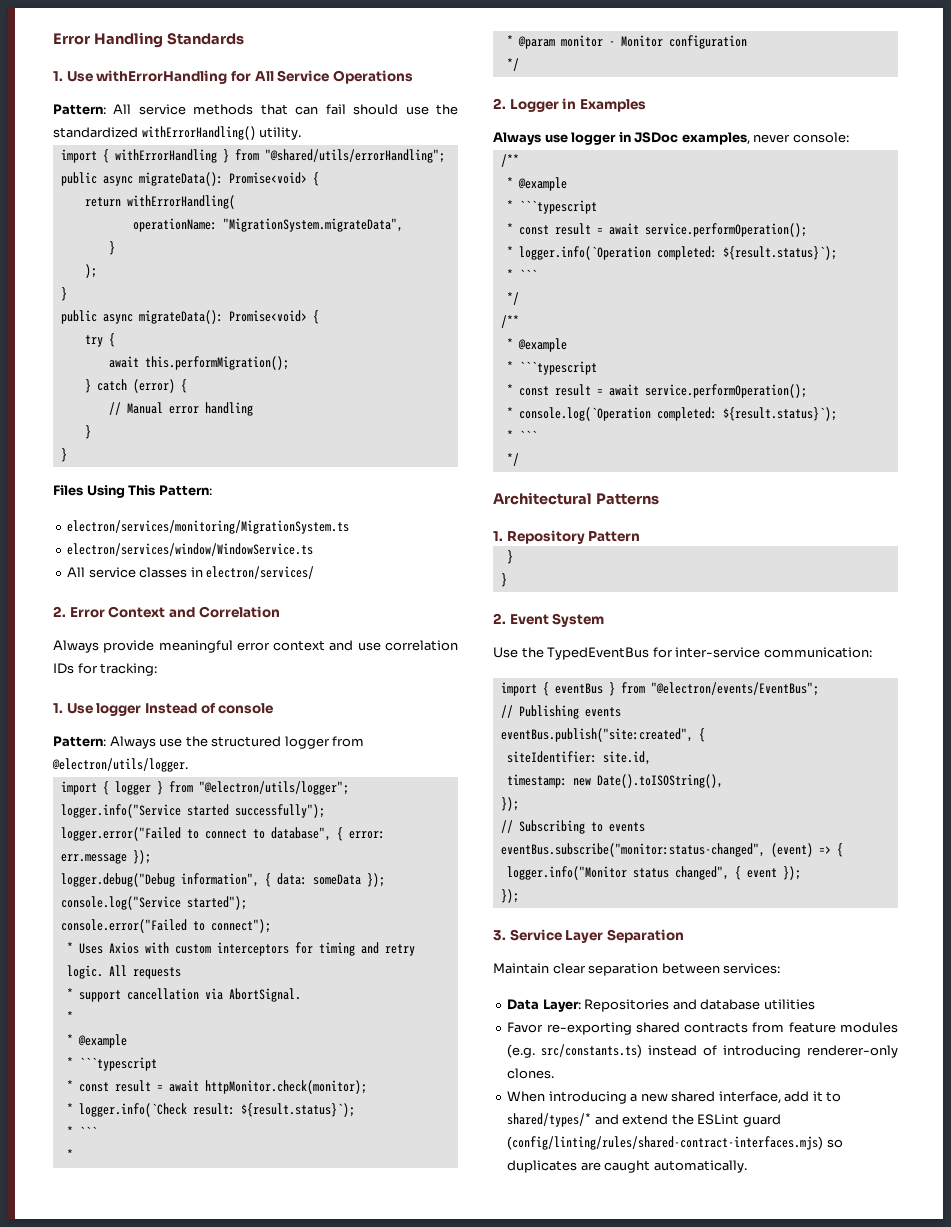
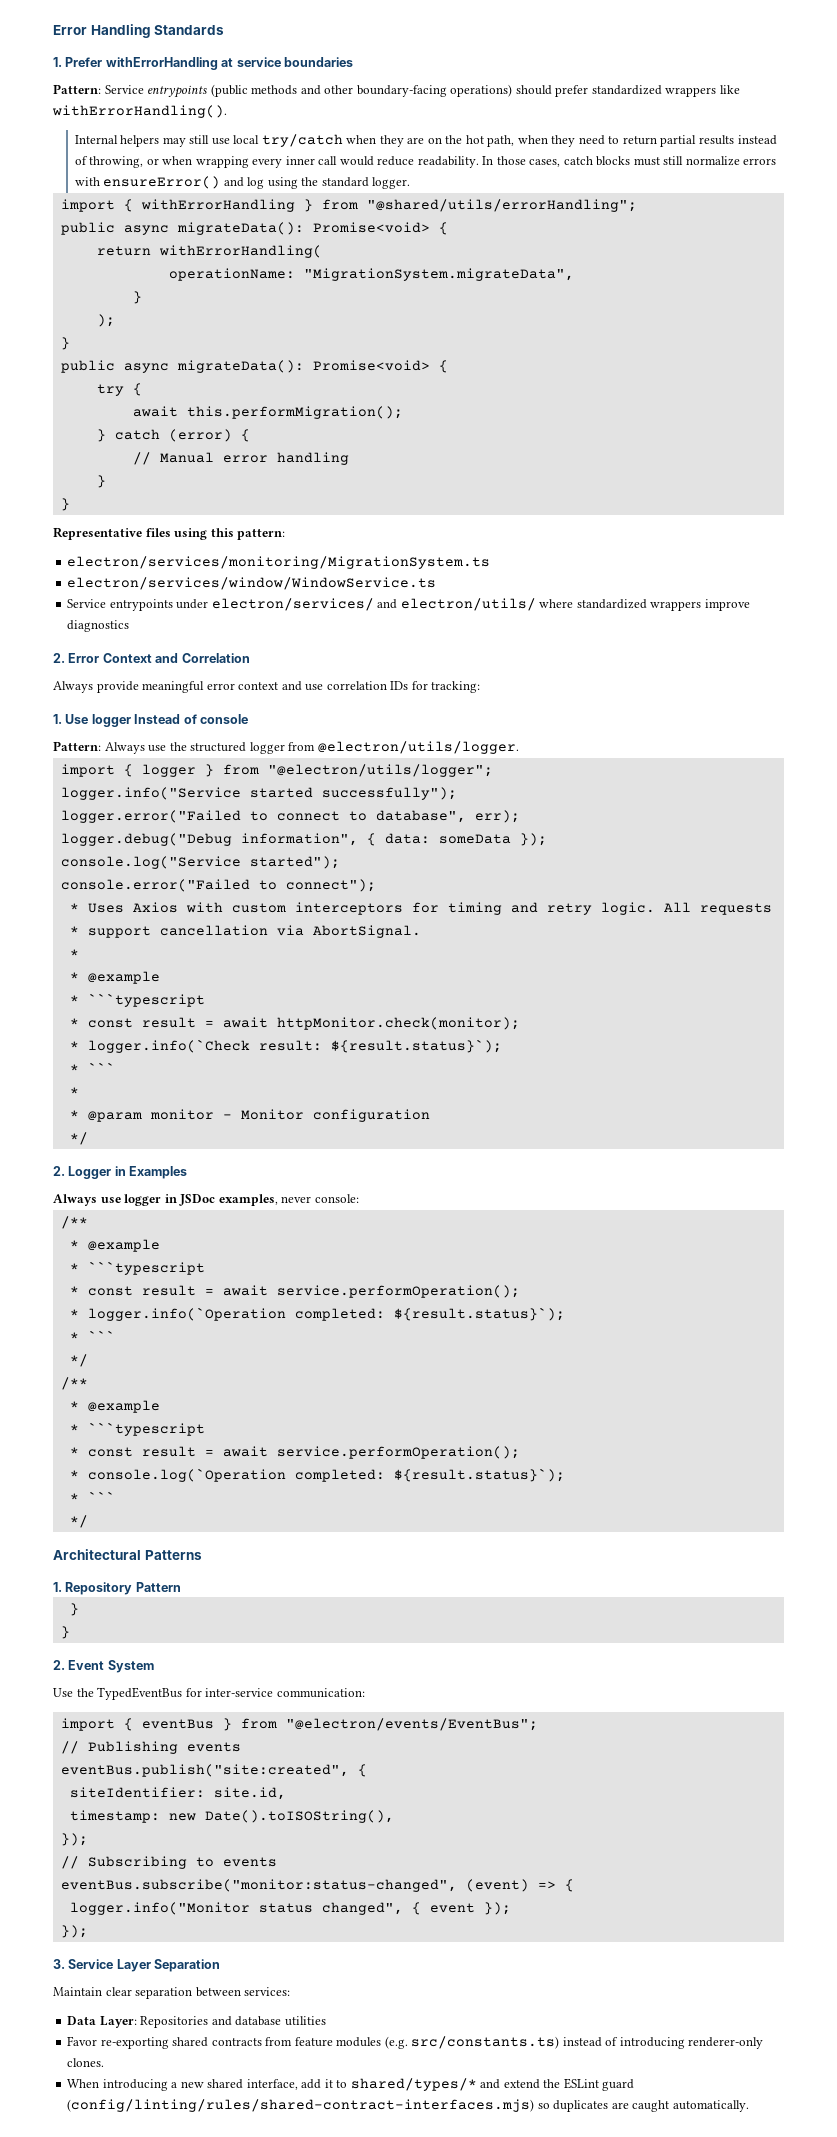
[66,70,413,84] [53,104,458,115] [53,126,302,140] Use withErrorHandling for All Service Operations // Pattern: All service methods that can fail should use the standardized withErrorHandling() utility. -> [65,57,353,70] [53,84,740,98] [52,105,227,118] [74,134,777,147] [74,156,777,168] [74,176,411,189] Prefer withErrorHandling at service boundaries // Pattern: Service entrypoints (public methods and other boundary-facing operations) should prefer standardized wrappers like withErrorHandling(). // Internal helpers may still use local try/catch when they are on the hot path, when they need to return partial results instead of throwing, or when wrapping every inner call would reduce readability. In those cases, catch blocks must still normalize errors with ensureError() and log using the standard logger.
[53,485,212,498] [67,520,350,534] [67,543,314,556] [67,566,315,579] Files Using This Pattern: // electron/services/monitoring/MigrationSystem.ts // electron/services/window/WindowService.ts // All service classes in electron/services/ -> [53,527,286,540] [67,556,491,569] [67,577,437,590] [67,598,750,611] [67,620,130,632] Representative files using this pattern: // electron/services/monitoring/MigrationSystem.ts // electron/services/window/WindowService.ts // Service entrypoints under electron/services/ and electron/utils/ where standardized wrappers improve diagnostics
[336,827,385,841] [60,850,151,864] { error: err.message }); -> [474,810,520,823] err);

